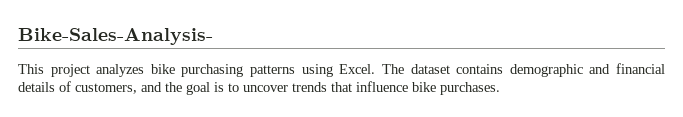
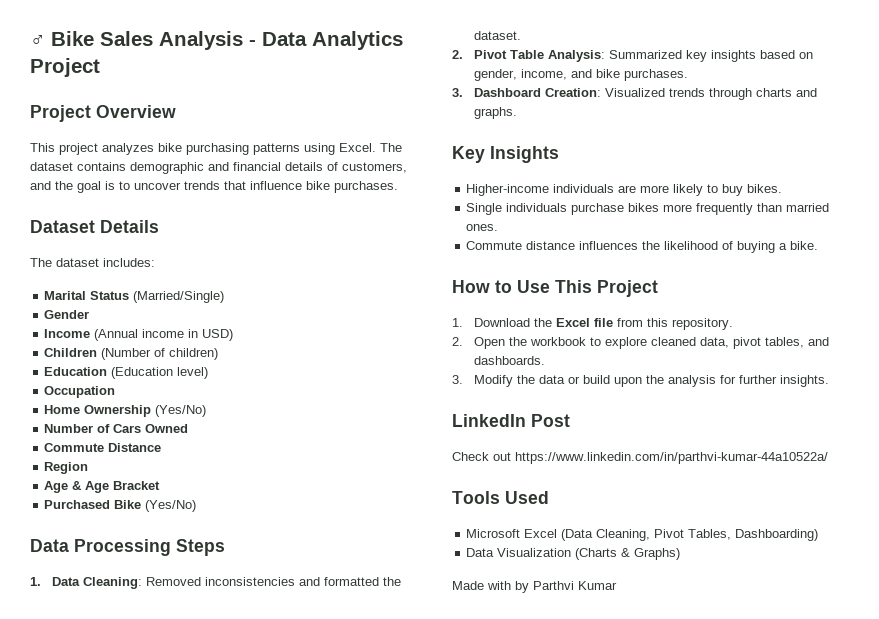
[18,28,213,45] Bike-Sales-Analysis- -> [30,31,403,50] [30,58,100,77] [30,105,176,122] ♂ Bike Sales Analysis - Data Analytics Project // Project Overview
(500, 88) none -> [30,220,159,233] [30,258,155,267] [44,291,225,303] [44,310,90,319] [44,329,234,341] [44,348,219,360] [44,367,209,379] [44,386,116,398] [44,405,207,417] [44,424,189,433] [44,443,162,452] [44,462,89,474] [44,481,161,493] [44,500,197,512] [30,539,225,556] [30,577,401,589] [473,31,521,40] [452,50,813,62] [473,69,688,81] [452,88,817,100] [473,107,517,119] [452,146,559,163] [466,184,783,196] [466,203,830,215] [466,224,499,231] [466,241,819,253] [452,280,658,297] [452,318,733,330] [452,337,829,349] [473,356,545,365] [452,375,829,387] [452,414,570,427] [452,452,828,464] [452,491,549,504] [466,529,819,541] [466,548,681,560] [452,581,617,593] // Dataset Details // The dataset includes: // Marital Status (Married/Single) // Gender // Income (Annual income in USD) // Children (Number of children) // Education (Education level) // Occupation // Home Ownership (Yes/No) // Number of Cars Owned // Commute Distance // Region // Age & Age Bracket // Purchased Bike (Yes/No) // Data Processing Steps // 1. Data Cleaning: Removed inconsistencies and formatted the dataset. // 2. Pivot Table Analysis: Summarized key insights based on gender, income, and bike purchases. // 3. Dashboard Creation: Visualized trends through charts and graphs. // Key Insights // Higher-income individuals are more likely to buy bikes. // Single individuals purchase bikes more frequently than married ones. // Commute distance influences the likelihood of buying a bike. // How to Use This Project // 1. Download the Excel file from this repository. // 2. Open the workbook to explore cleaned data, pivot tables, and dashboards. // 3. Modify the data or build upon the analysis for further insights. // LinkedIn Post // Check out https://www.linkedin.com/in/parthvi-kumar-44a10522a/ // Tools Used // Microsoft Excel (Data Cleaning, Pivot Tables, Dashboarding) // Data Visualization (Charts & Graphs) // Made with by Parthvi Kumar

